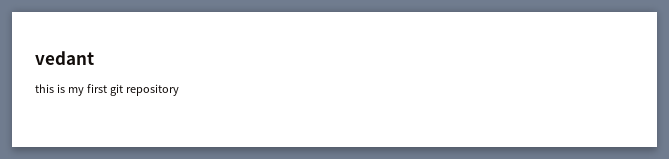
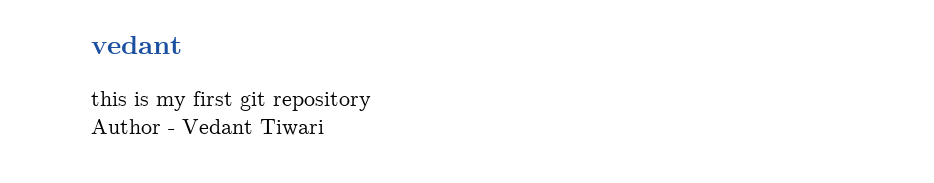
(179, 90) none -> [91,119,324,136] // Author - Vedant Tiwari

